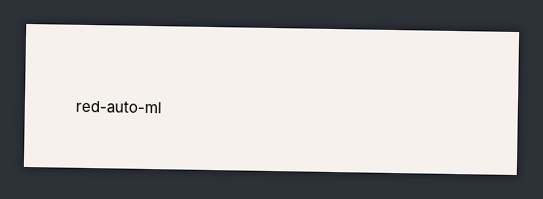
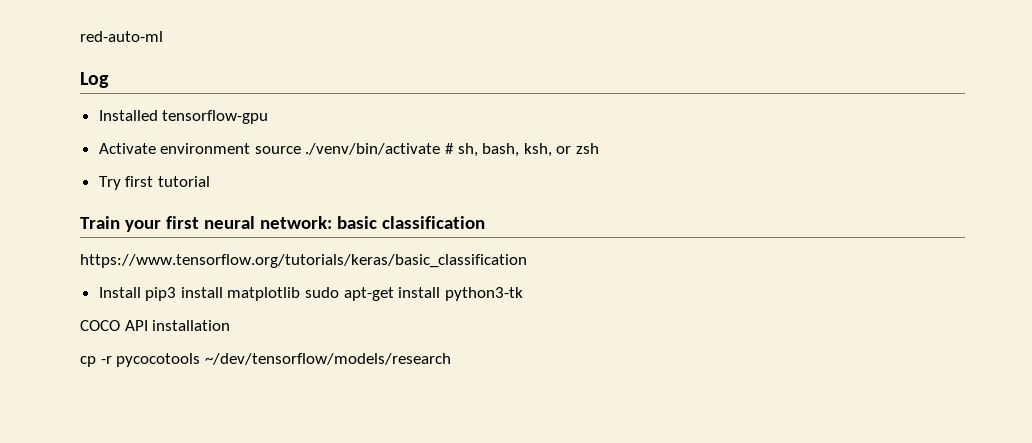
(162, 107) none -> [80,72,109,88] [98,110,269,124] [98,143,600,157] [98,176,210,190] [80,216,485,232] [80,254,527,268] [98,287,523,301] [80,320,231,331] [80,353,451,367] // Log // Installed tensorflow-gpu // Activate environment source ./venv/bin/activate # sh, bash, ksh, or zsh // Try first tutorial // Train your first neural network: basic classification // https://www.tensorflow.org/tutorials/keras/basic_classification // Install pip3 install matplotlib sudo apt-get install python3-tk // COCO API installation // cp -r pycocotools ~/dev/tensorflow/models/research

